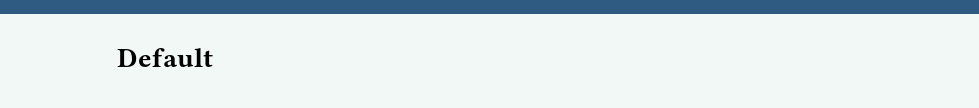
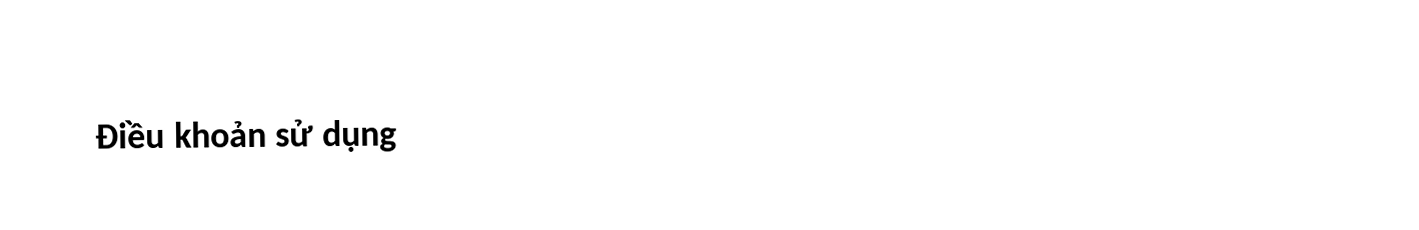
[117,48,213,67] Default -> [95,119,398,153] Điều khoản sử dụng

